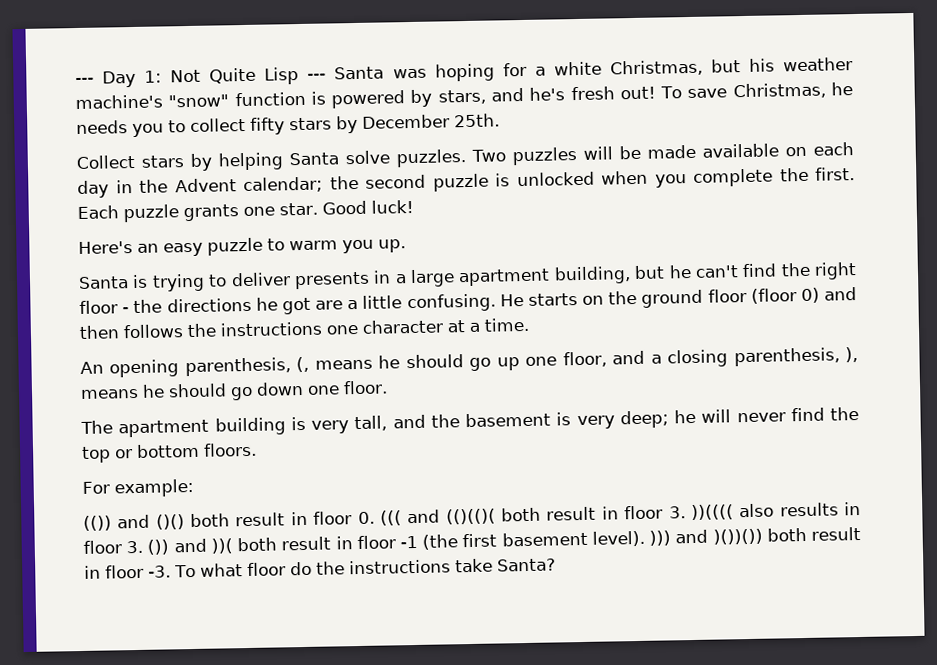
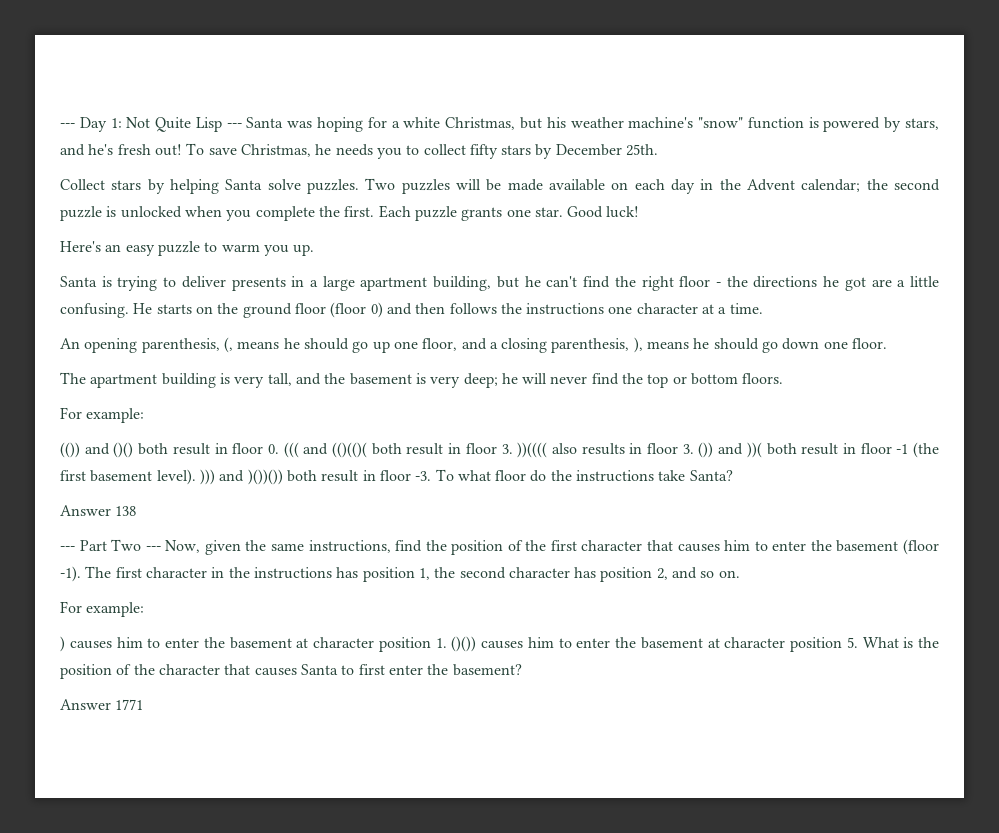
(556, 565) none -> [60,505,137,516] [60,539,940,555] [60,566,740,582] [60,601,145,617] [60,636,939,652] [60,664,522,679] [60,699,144,710] // Answer 138 // --- Part Two --- Now, given the same instructions, find the position of the first character that causes him to enter the basement (floor -1). The first character in the instructions has position 1, the second character has position 2, and so on. // For example: // ) causes him to enter the basement at character position 1. ()()) causes him to enter the basement at character position 5. What is the position of the character that causes Santa to first enter the basement? // Answer 1771

